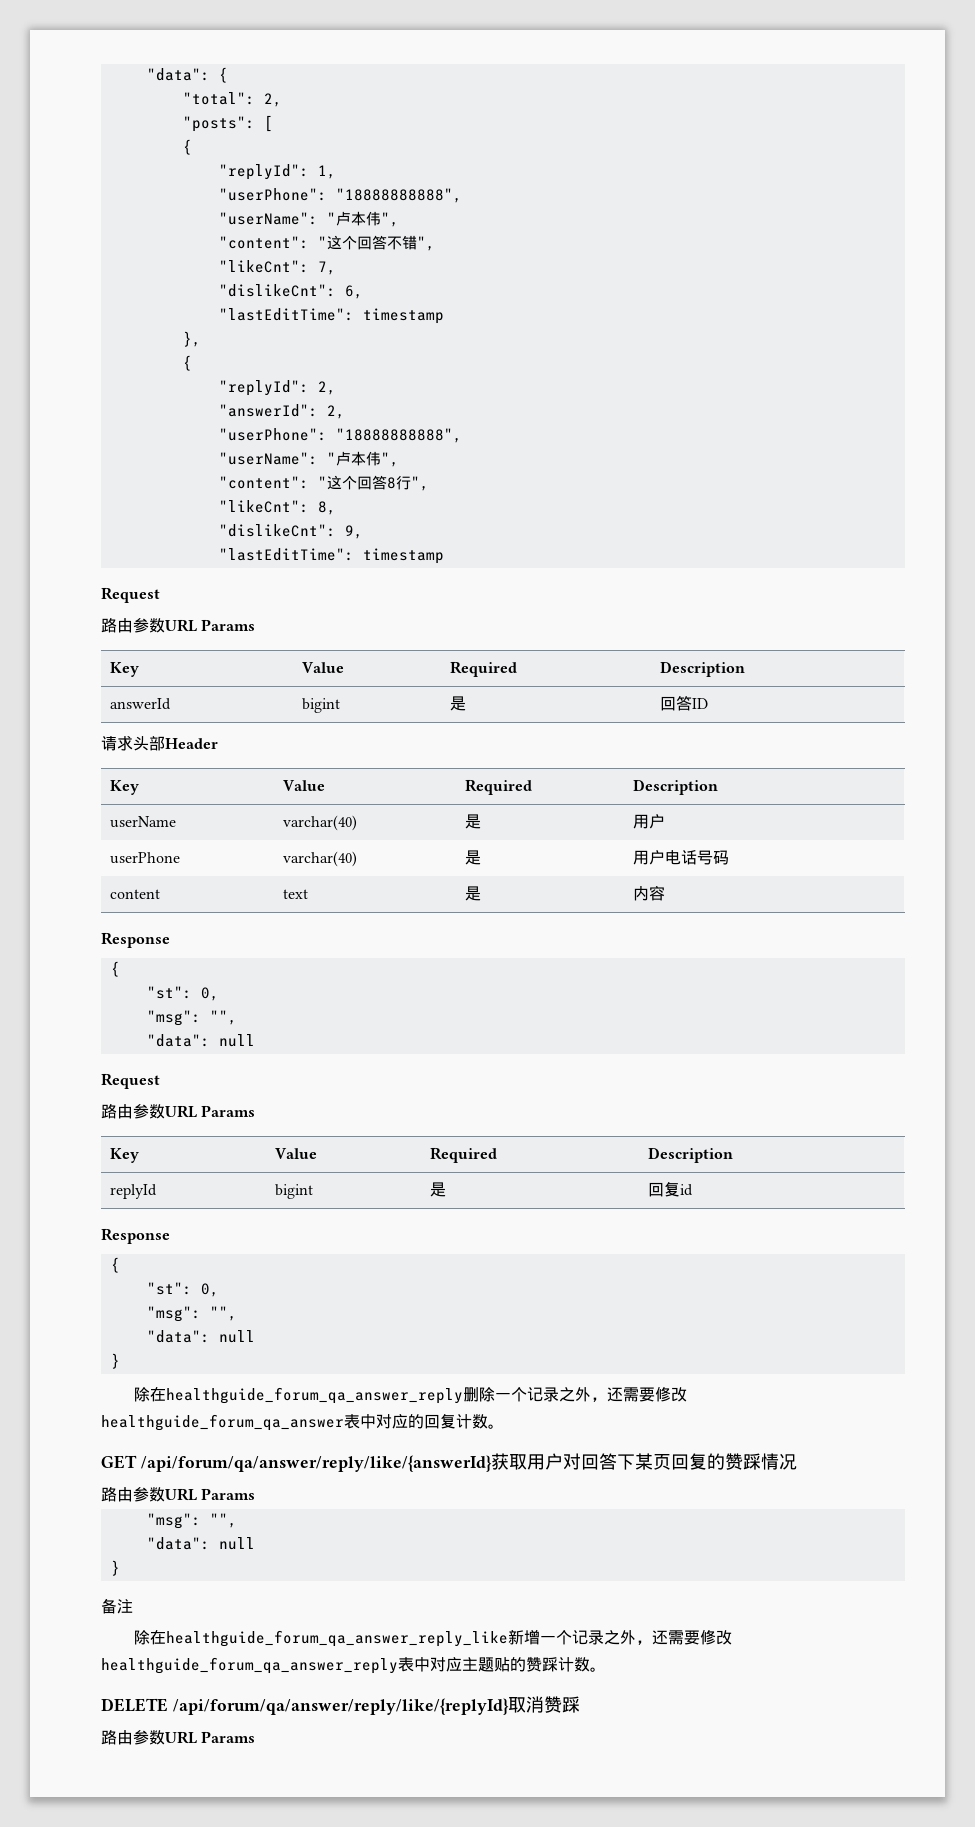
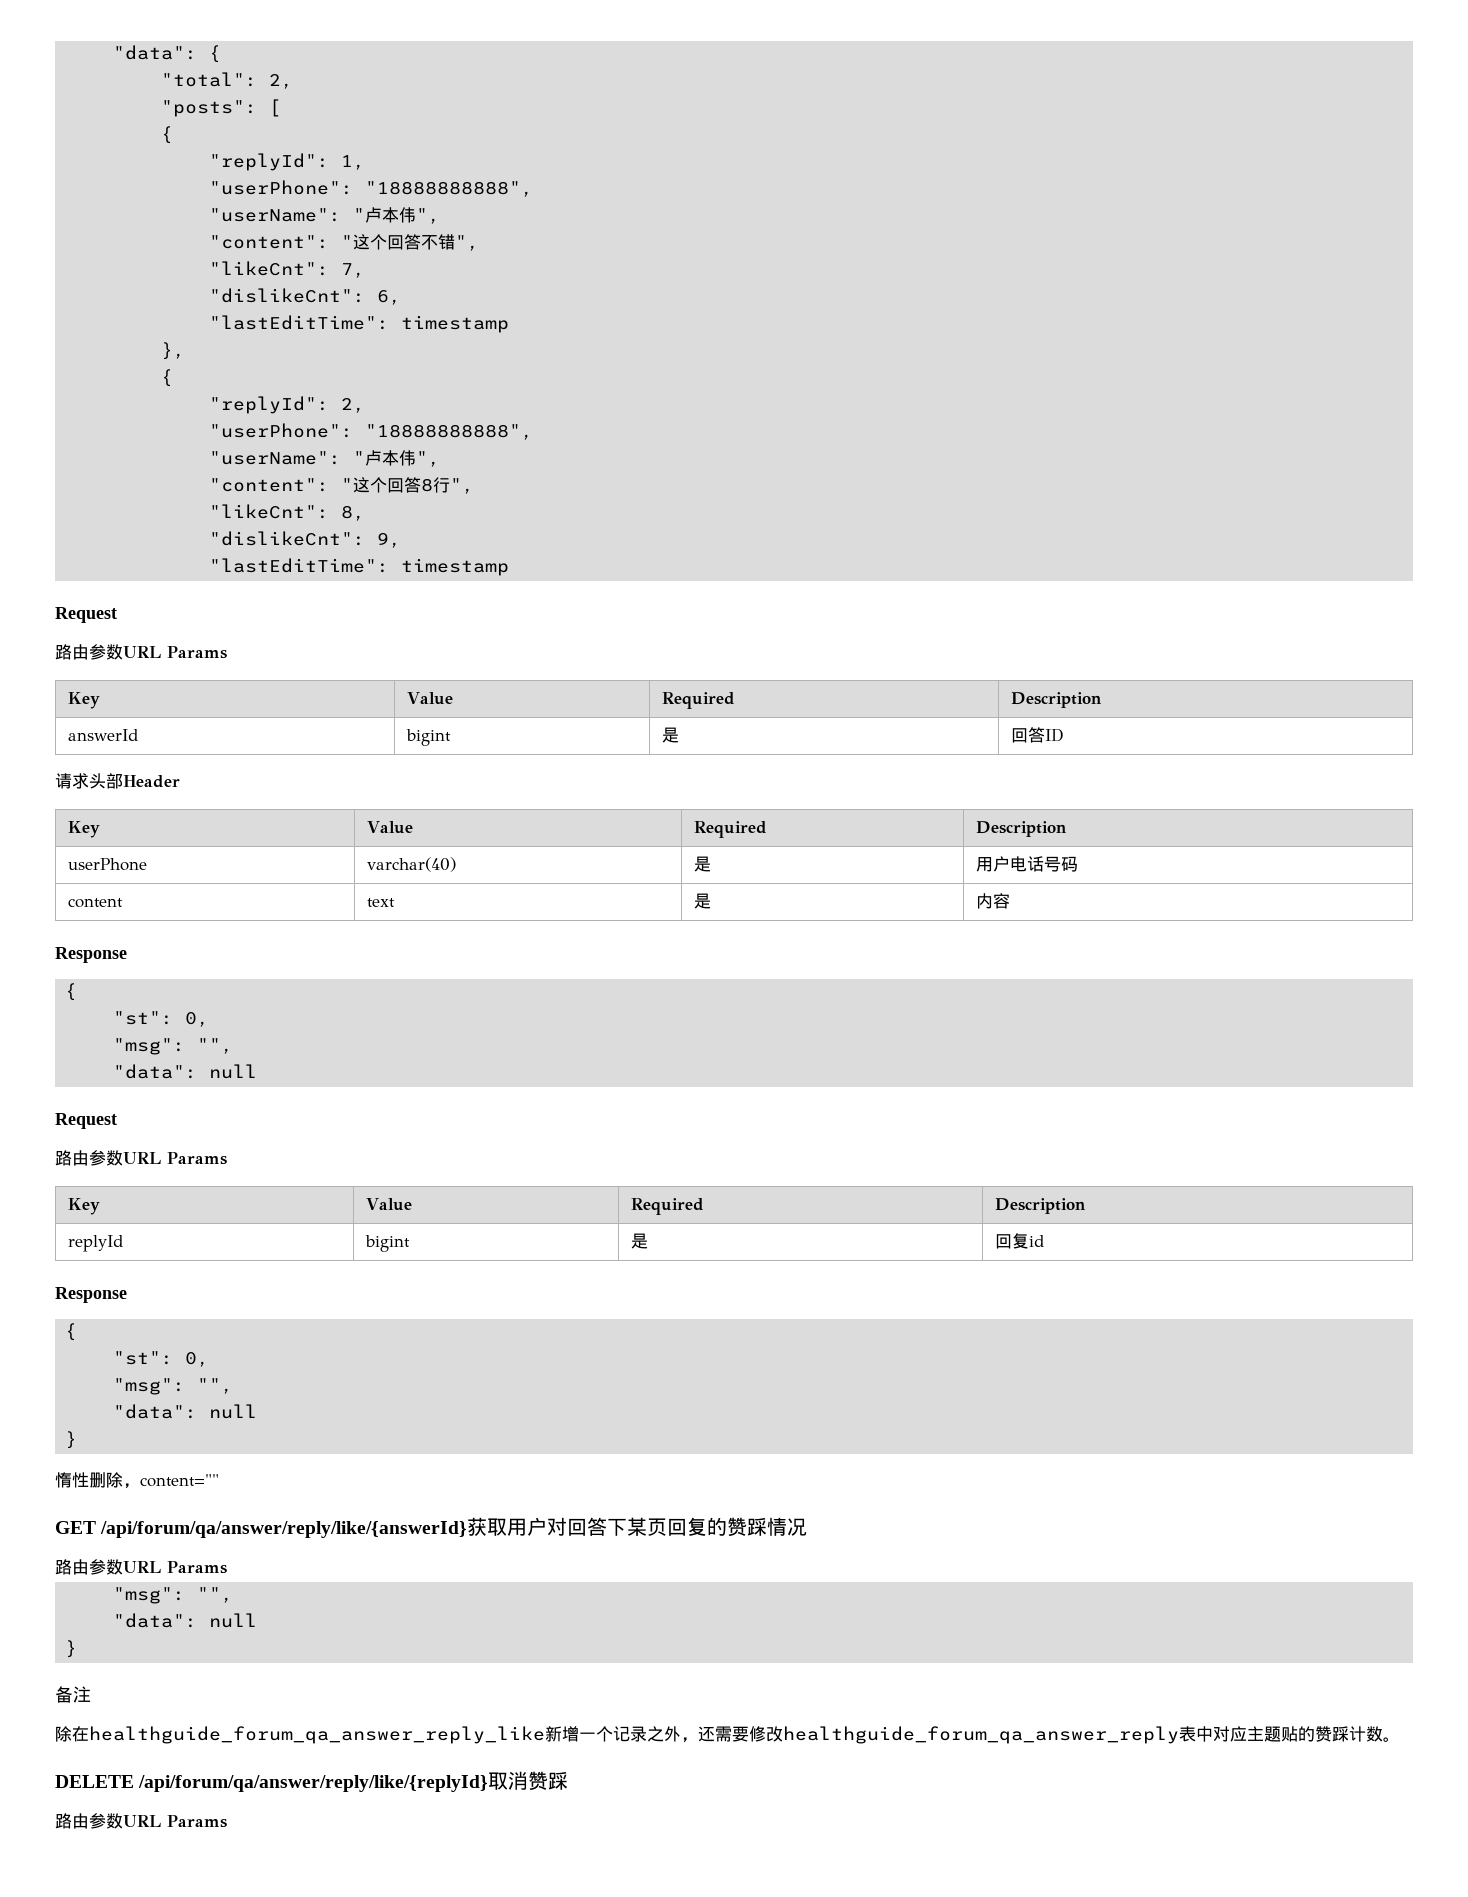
[218,404,345,419] // "answerId": 2, -> (366, 405) none
[110,816,177,828] [283,815,358,831] [465,814,482,829] [633,814,666,829] // userName | varchar(40) | 是 | 用户 -> (1067, 829) none
[134,1386,688,1404] [101,1414,504,1431] 除在healthguide_forum_qa_answer_reply删除一个记录之外，还需要修改healthguide_forum_qa_answer表中对应的回复计数。 -> [55,1472,219,1489] 惰性删除，content=""

